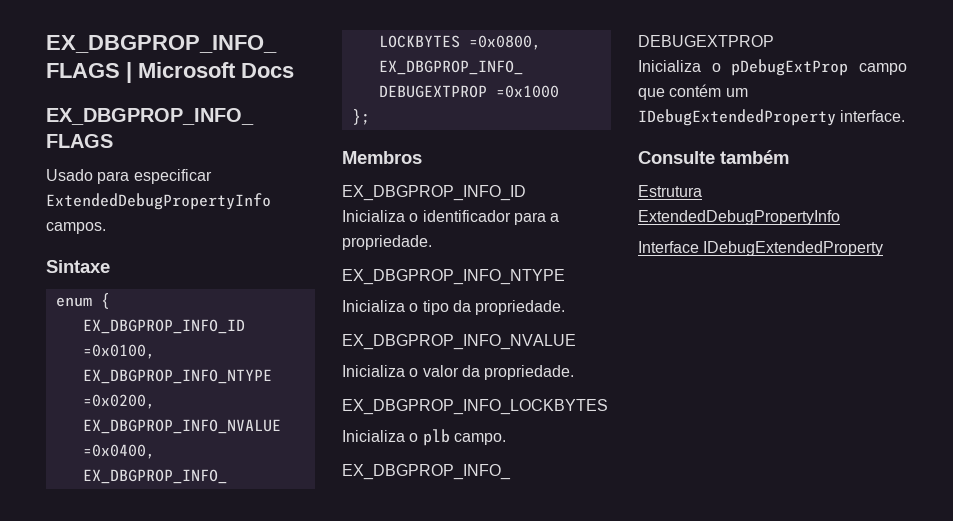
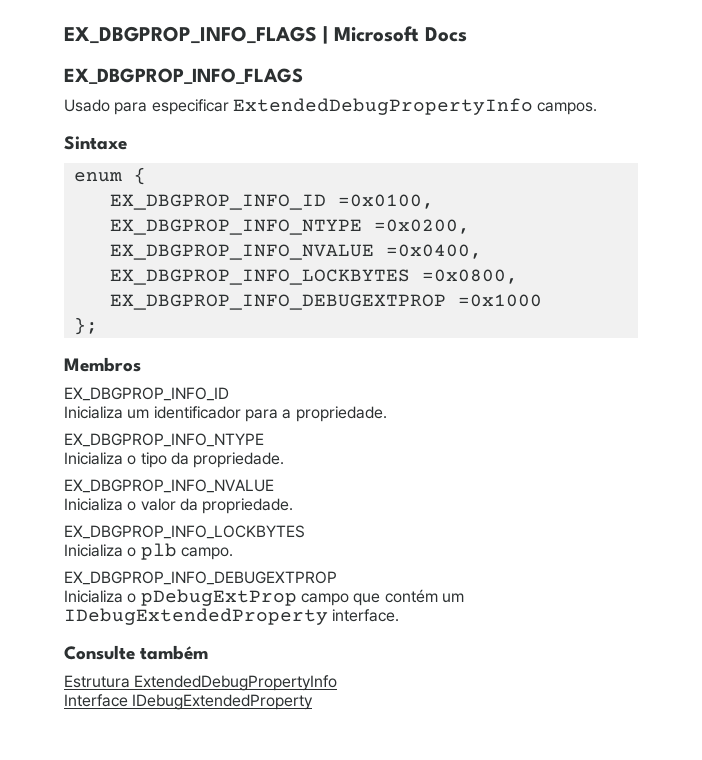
[409,213,419,222] o -> [127,409,150,419] um

